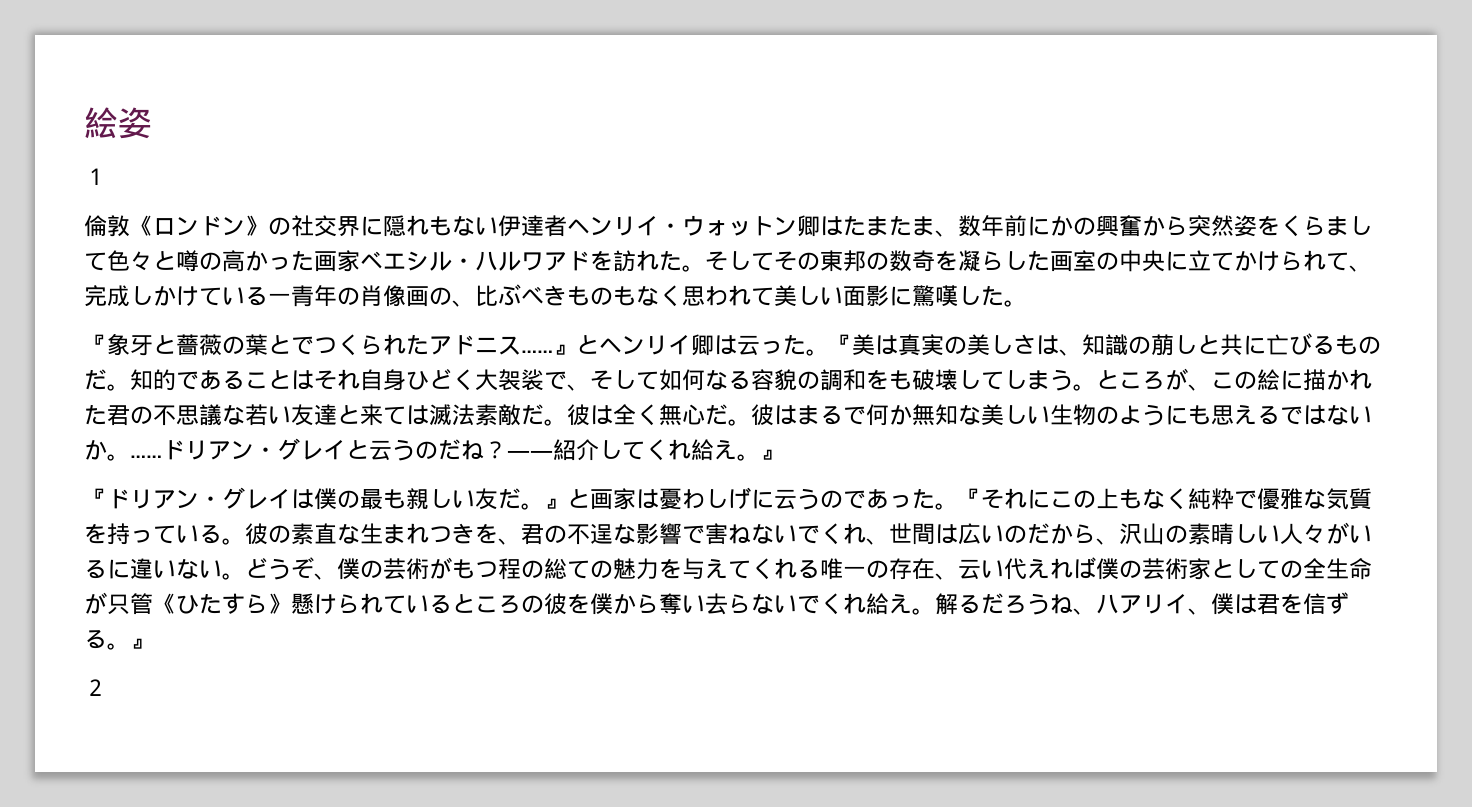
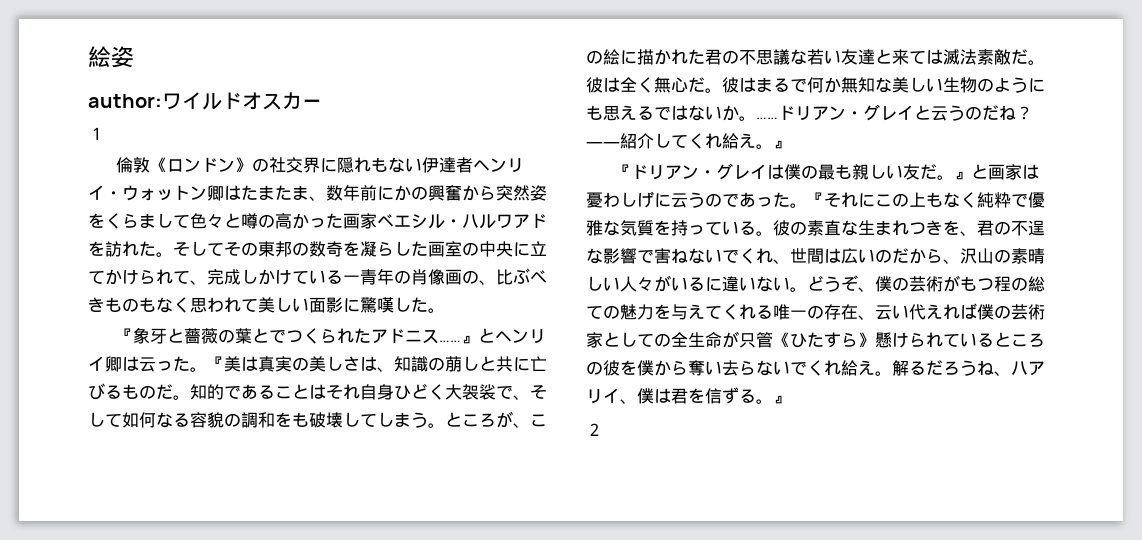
(152, 123) none -> [88,92,322,110] // author:ワイルドオスカー

